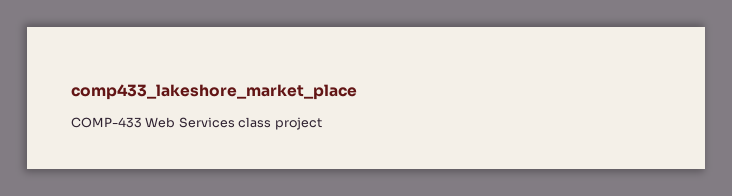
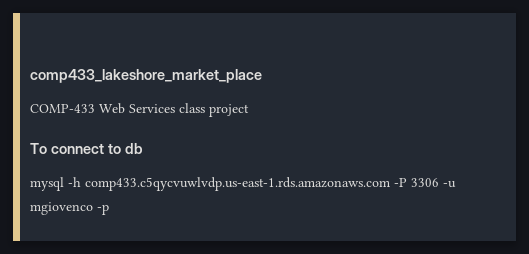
(322, 123) none -> [30,143,143,154] [30,177,456,191] [30,202,109,215] // To connect to db // mysql -h comp433.c5qycvuwlvdp.us-east-1.rds.amazonaws.com -P 3306 -u mgiovenco -p

